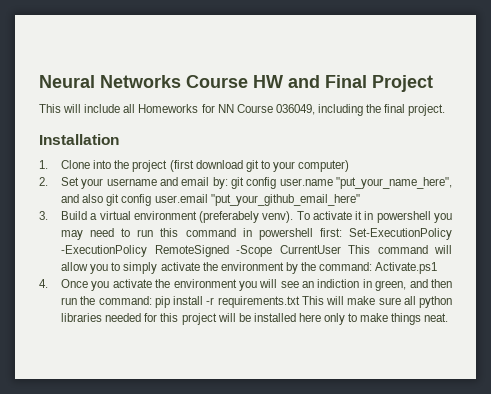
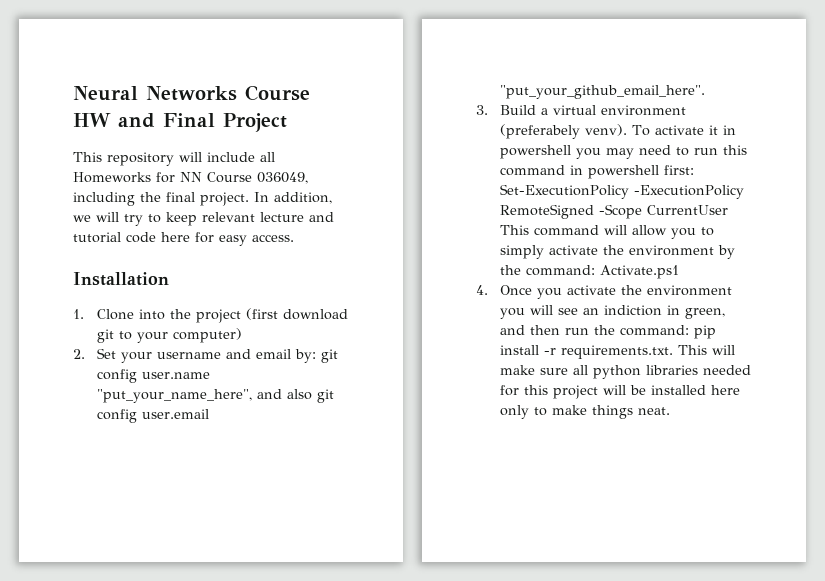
(61, 108) none -> [107,152,174,166] repository
(446, 110) none -> [254,192,332,204] [73,212,334,226] [73,232,294,246] In addition, we will try to keep relevant lecture and tutorial code here for easy access.
[210,194,360,206] "put_your_github_email_here" -> [500,85,706,99] "put_your_github_email_here".
[217,296,300,308] requirements.txt -> [561,345,674,359] requirements.txt.

